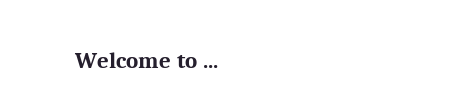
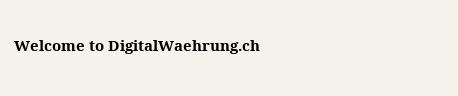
[203,65,219,68] ... -> [108,40,261,54] DigitalWaehrung.ch

